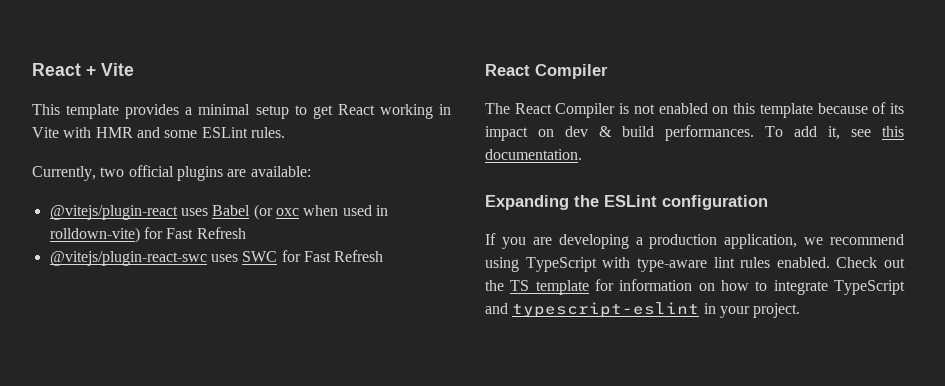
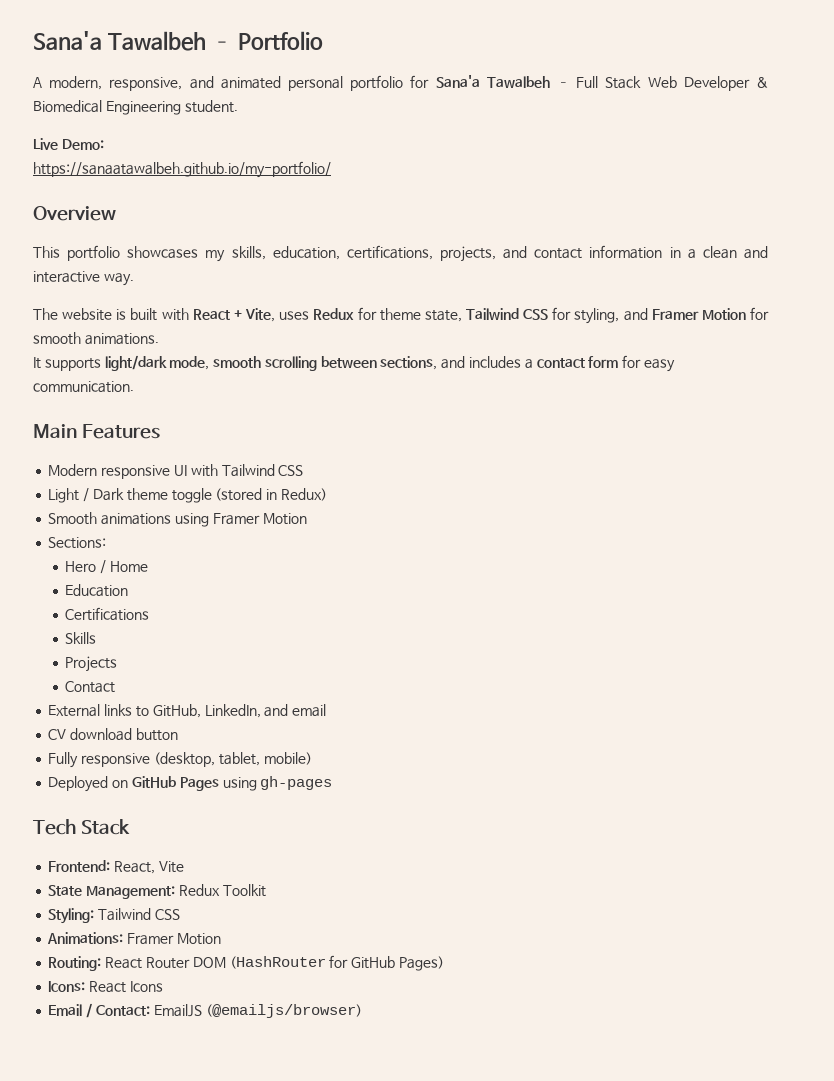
[32,63,134,76] [32,104,452,119] [32,127,285,138] [32,165,311,181] [49,204,388,220] [49,227,246,243] [49,250,384,266] [485,64,608,79] [485,102,904,118] [485,125,904,141] [485,149,582,160] [485,195,768,210] [485,233,904,249] [485,257,905,272] [485,279,905,295] [485,302,801,318] React + Vite // This template provides a minimal setup to get React working in Vite with HMR and some ESLint rules. // Currently, two official plugins are available: // @vitejs/plugin-react uses Babel (or oxc when used in rolldown-vite) for Fast Refresh // @vitejs/plugin-react-swc uses SWC for Fast Refresh // React Compiler // The React Compiler is not enabled on this template because of its impact on dev & build performances. To add it, see this documentation. // Expanding the ESLint configuration // If you are developing a production application, we recommend using TypeScript with type-aware lint rules enabled. Check out the TS template for information on how to integrate TypeScript and typescript-eslint in your project. -> [33,31,323,51] [33,75,769,91] [33,100,238,115] [33,138,104,150] [33,161,331,178] [33,206,116,221] [33,245,768,262] [33,271,134,286] [33,307,770,324] [33,332,159,345] [33,355,675,372] [33,381,134,393] [33,424,161,439] [48,464,304,479] [48,488,327,503] [48,512,307,527] [48,537,107,549] [65,560,148,574] [65,584,129,597] [65,607,150,621] [65,632,97,644] [65,656,118,672] [65,681,116,693] [48,704,327,718] [48,728,178,741] [48,752,312,768] [48,776,333,792] [33,819,131,835] [48,860,184,874] [48,884,266,899] [48,908,180,924] [47,932,221,945] [48,955,444,971] [48,981,163,993] [48,1003,362,1018] Sana'a Tawalbeh – Portfolio // A modern, responsive, and animated personal portfolio for Sana'a Tawalbeh – Full Stack Web Developer & Biomedical Engineering student. // Live Demo: // https://sanaatawalbeh.github.io/my-portfolio/ // Overview // This portfolio showcases my skills, education, certifications, projects, and contact information in a clean and interactive way. // The website is built with React + Vite, uses Redux for theme state, Tailwind CSS for styling, and Framer Motion for smooth animations. // It supports light/dark mode, smooth scrolling between sections, and includes a contact form for easy communication. // Main Features // Modern responsive UI with Tailwind CSS // Light / Dark theme toggle (stored in Redux) // Smooth animations using Framer Motion // Sections: // Hero / Home // Education // Certifications // Skills // Projects // Contact // External links to GitHub, LinkedIn, and email // CV download button // Fully responsive (desktop, tablet, mobile) // Deployed on GitHub Pages using gh-pages // Tech Stack // Frontend: React, Vite // State Management: Redux Toolkit // Styling: Tailwind CSS // Animations: Framer Motion // Routing: React Router DOM (HashRouter for GitHub Pages) // Icons: React Icons // Email / Contact: EmailJS (@emailjs/browser)

